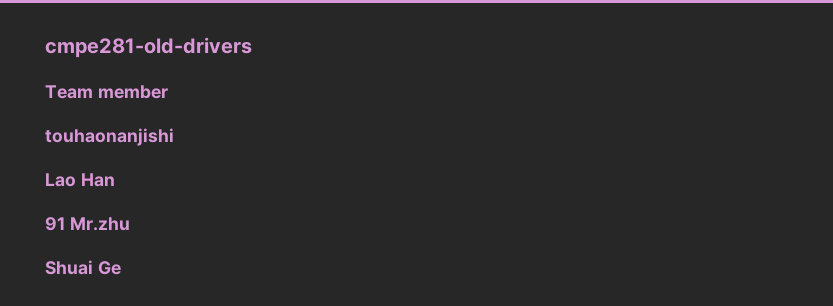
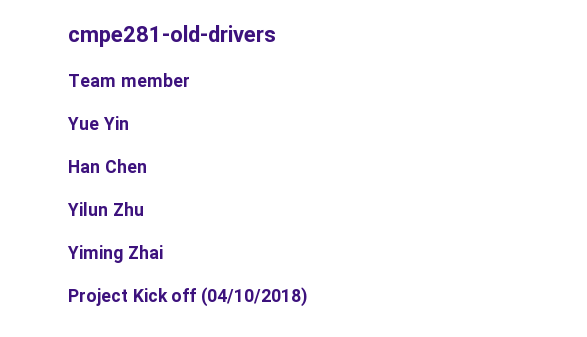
[45,128,174,146] [45,173,76,187] touhaonanjishi // Lao -> [67,116,129,130] Yue Yin //
[45,217,130,231] [45,260,121,275] // 91 Mr.zhu // Shuai Ge -> [104,159,147,173] [67,202,144,216] [67,245,163,263] [68,287,308,307] Chen // Yilun Zhu // Yiming Zhai // Project Kick off (04/10/2018)

